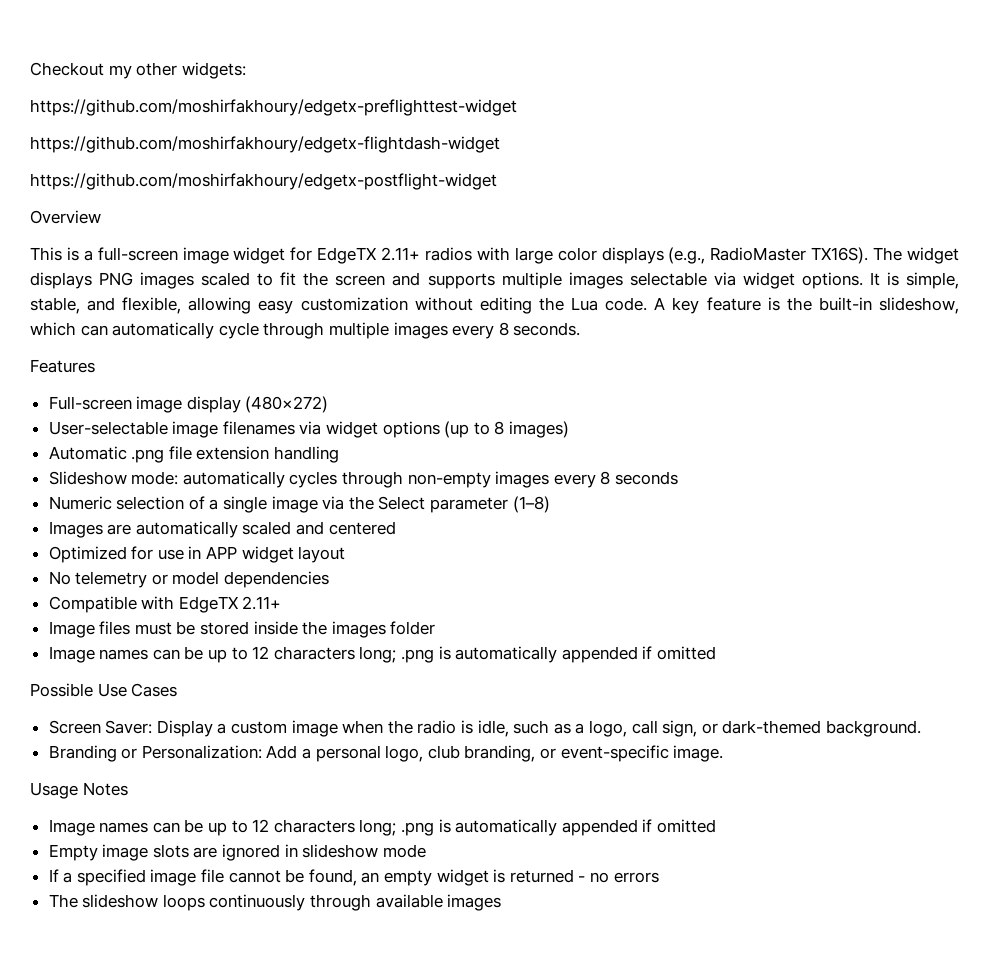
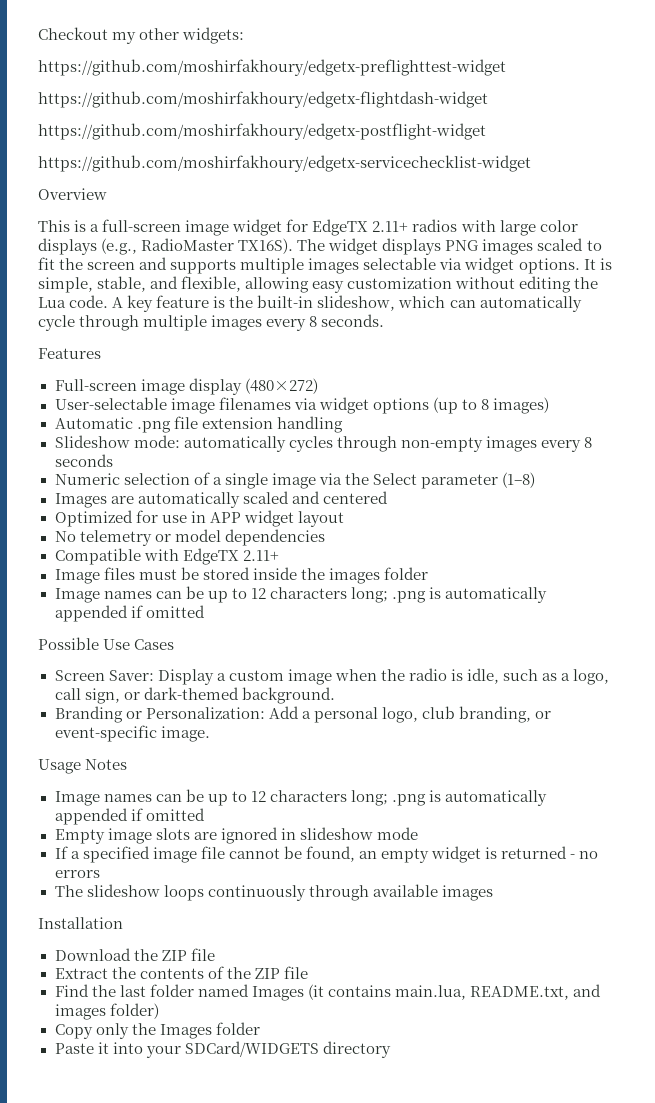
(497, 181) none -> [38,155,531,172] // https://github.com/moshirfakhoury/edgetx-servicechecklist-widget
(502, 902) none -> [38,917,123,929] [54,948,215,961] [54,966,308,979] [54,984,601,1001] [54,1003,159,1020] [54,1022,260,1039] [54,1041,391,1058] // Installation // Download the ZIP file // Extract the contents of the ZIP file // Find the last folder named Images (it contains main.lua, README.txt, and images folder) // Copy only the Images folder // Paste it into your SDCard/WIDGETS directory

